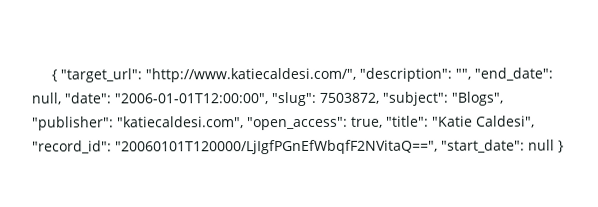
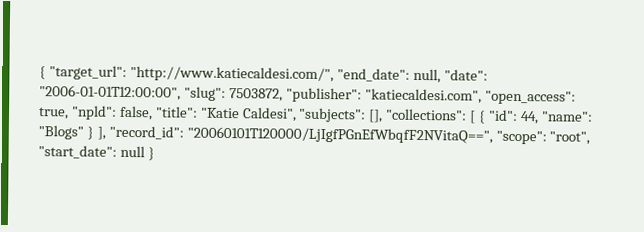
[358,67,471,82] "description": "", -> (334, 74) none
[382,91,504,106] "subject": "Blogs", -> (283, 95) none
(383, 122) none -> [70,105,153,121] "npld": false,
[32,139,438,155] "record_id": "20060101T120000/LjIgfPGnEfWbqfF2NVitaQ==", -> [298,107,593,125] [38,125,591,145] "subjects": [], "collections": [ { "id": 44, "name": "Blogs" } ], "record_id": "20060101T120000/LjIgfPGnEfWbqfF2NVitaQ==", "scope": "root",

